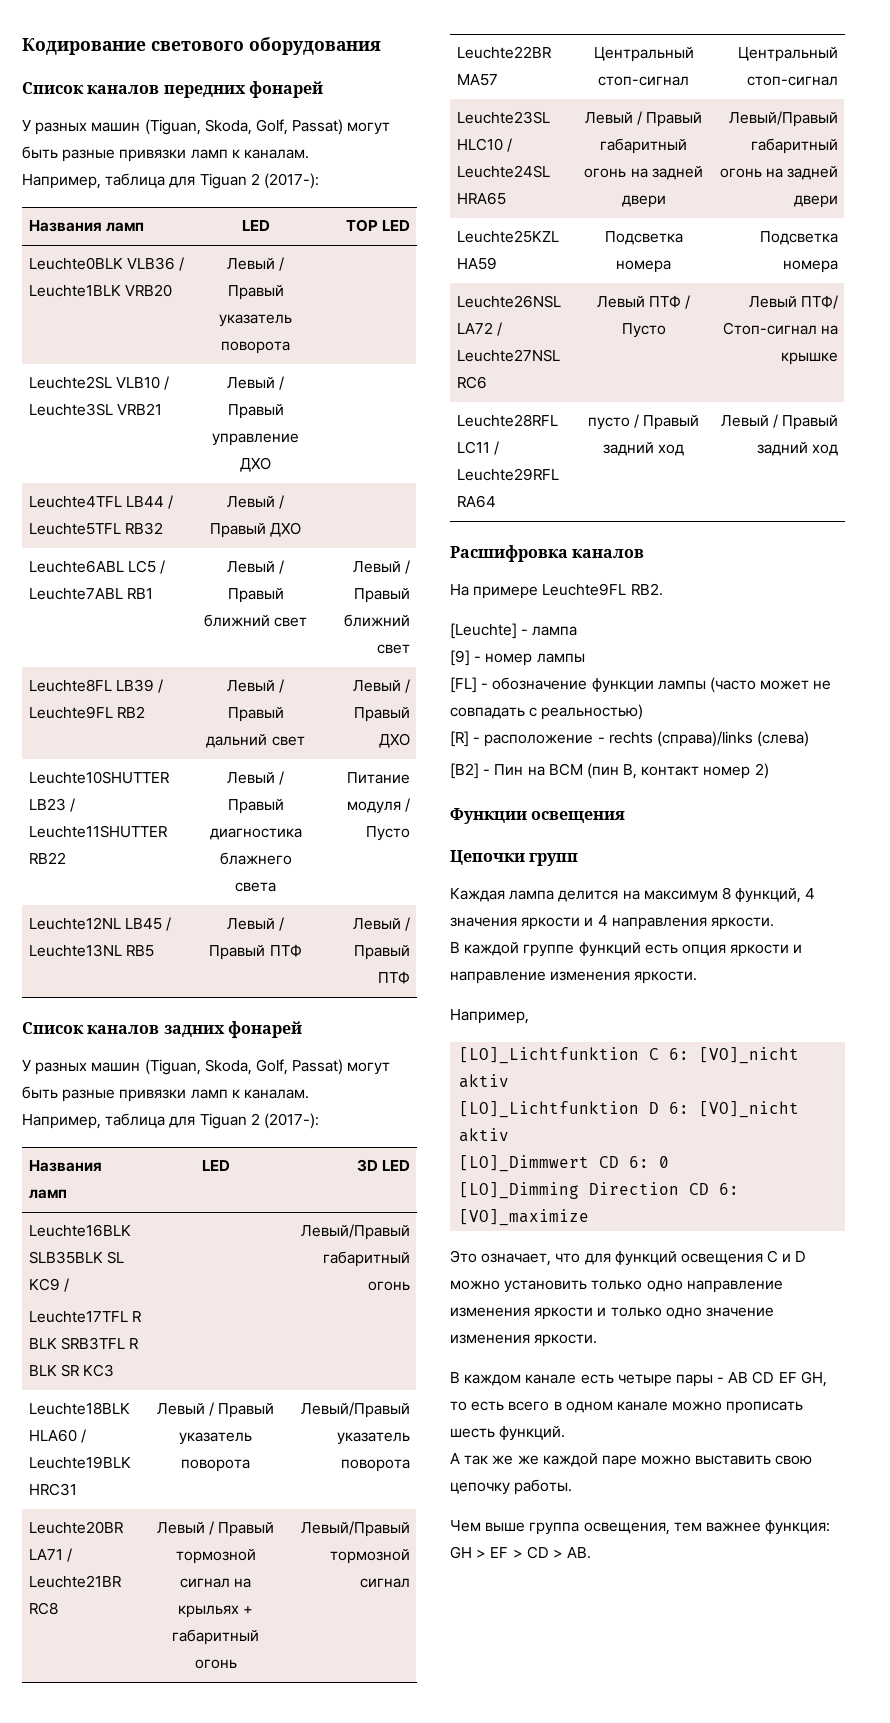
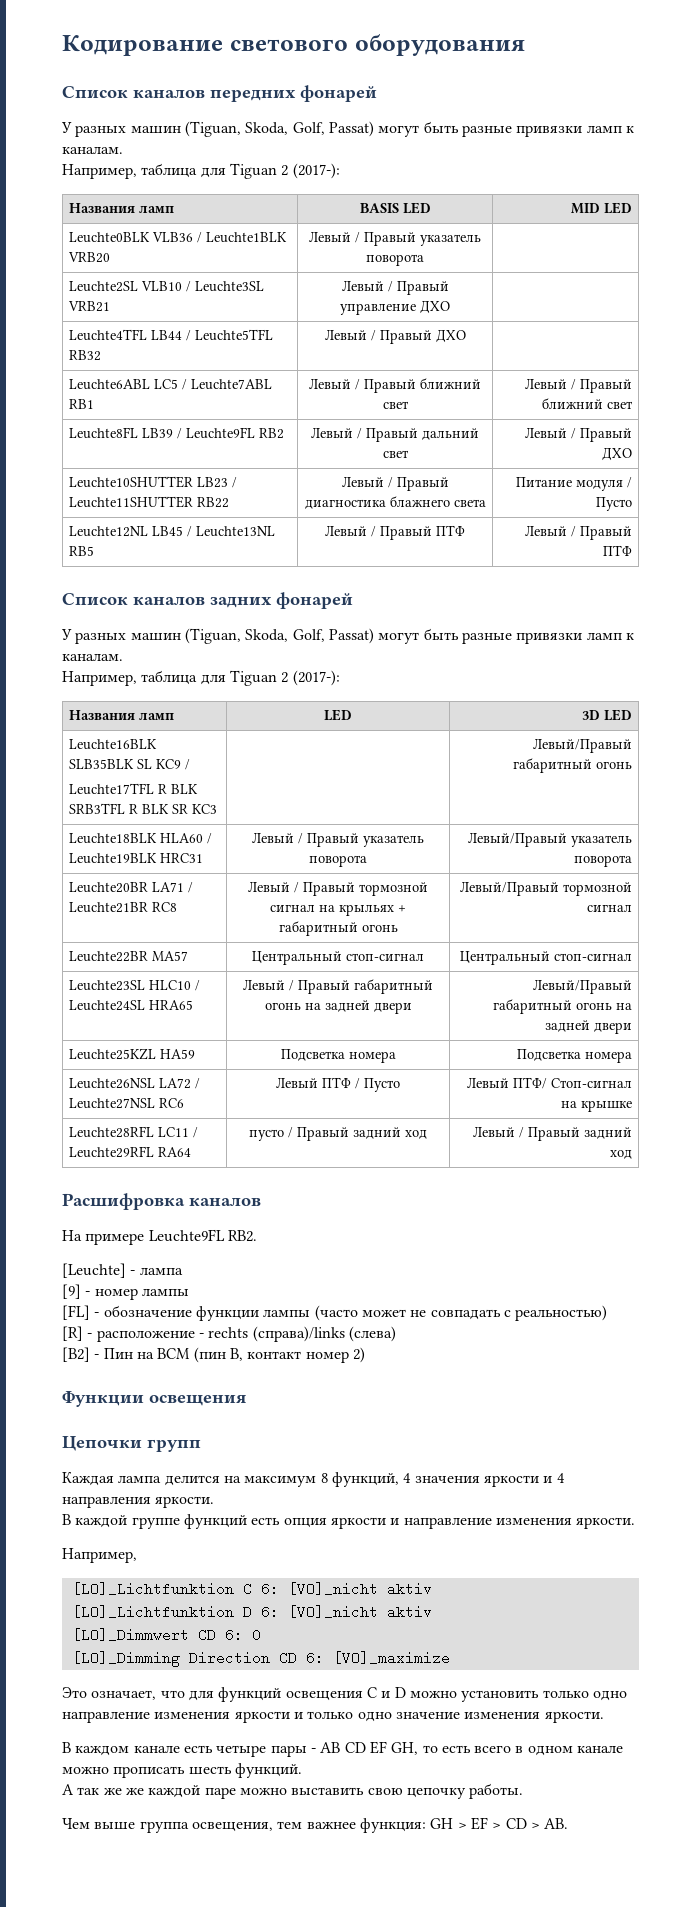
[241,220,270,231] [346,219,379,232] LED | TOP -> [359,202,431,214] [570,203,600,214] BASIS LED | MID

